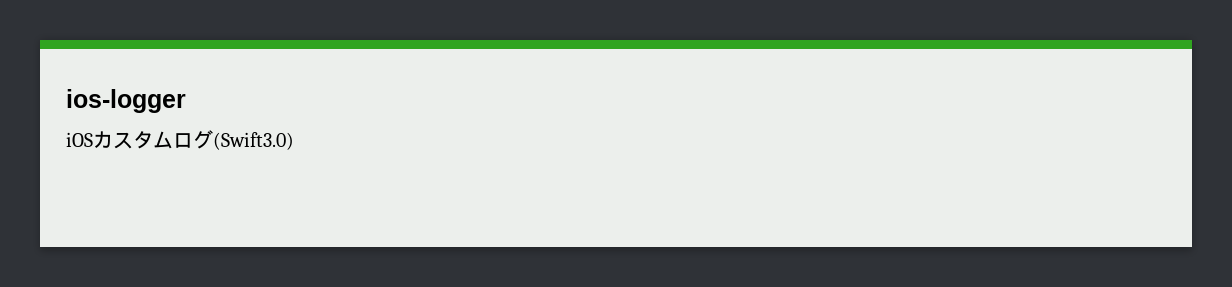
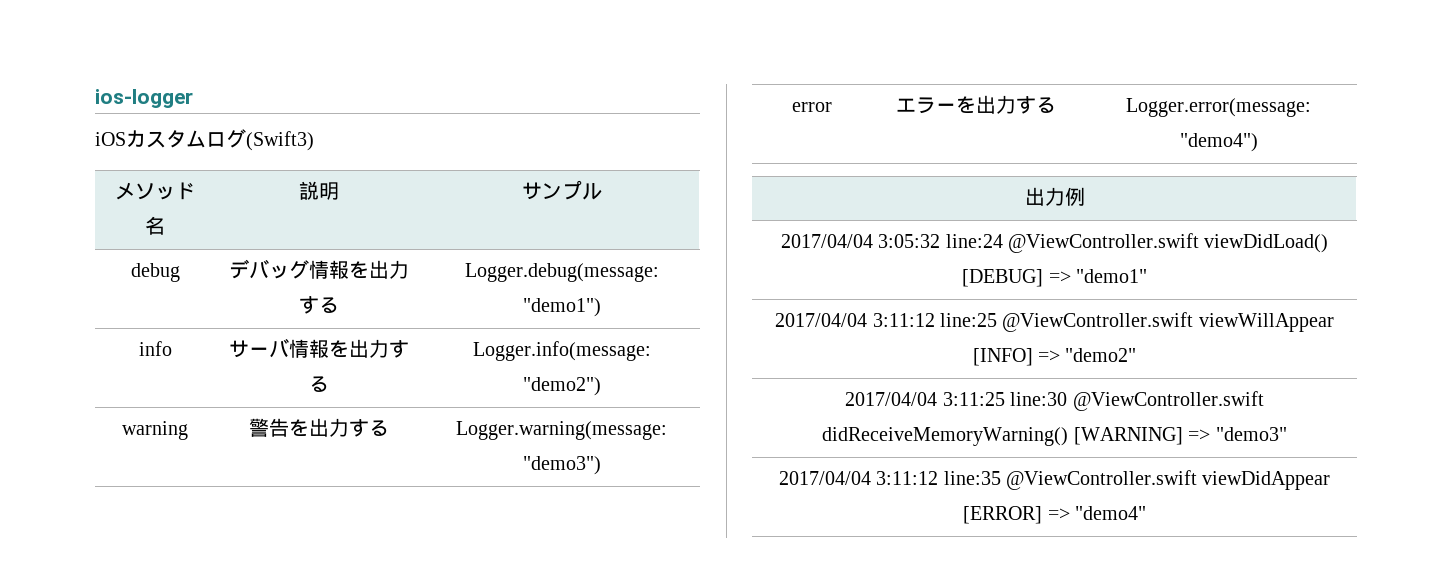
[213,132,294,150] (Swift3.0) -> [246,131,314,151] [115,182,195,200] [145,216,165,235] [299,181,339,200] [521,180,602,200] [130,263,180,282] [229,259,409,279] [299,296,339,314] [464,263,659,282] [522,298,601,317] [138,341,172,356] [229,338,409,358] [309,376,329,392] [472,341,651,361] [522,377,601,396] [122,421,188,440] [249,418,389,437] [456,421,667,440] [522,456,601,475] [792,102,832,112] [896,95,1056,114] [1126,98,1311,117] [1179,133,1258,152] [1024,187,1085,206] [780,233,1329,253] [962,269,1147,287] [775,312,1334,332] [972,348,1137,366] [845,391,1264,411] [822,427,1287,446] [778,470,1331,490] [963,506,1146,524] (Swift3) // メソッド名 | 説明 | サンプル // debug | デバッグ情報を出力する | Logger.debug(message: "demo1") // info | サーバ情報を出力する | Logger.info(message: "demo2") // warning | 警告を出力する | Logger.warning(message: "demo3") // error | エラーを出力する | Logger.error(message: "demo4") // 出力例 // 2017/04/04 3:05:32 line:24 @ViewController.swift viewDidLoad() [DEBUG] => "demo1" // 2017/04/04 3:11:12 line:25 @ViewController.swift viewWillAppear [INFO] => "demo2" // 2017/04/04 3:11:25 line:30 @ViewController.swift didReceiveMemoryWarning() [WARNING] => "demo3" // 2017/04/04 3:11:12 line:35 @ViewController.swift viewDidAppear [ERROR] => "demo4"

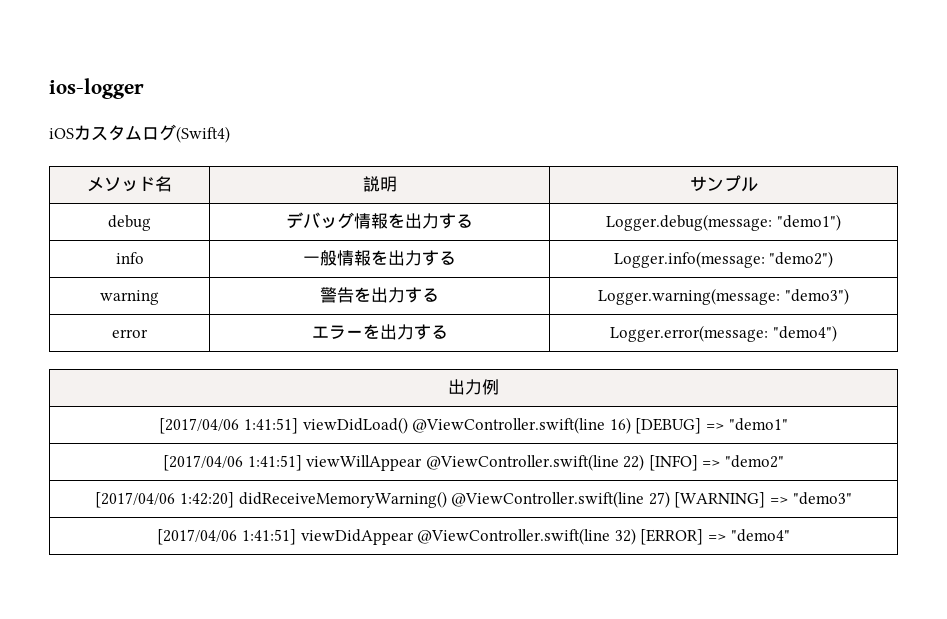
[246,131,314,151] (Swift3) -> [176,126,230,143] (Swift4)
[229,338,289,358] サーバ -> [303,250,337,266] 一般
[780,233,1329,253] [962,269,1147,287] [775,312,1334,332] [972,348,1137,366] [845,391,1264,411] [822,427,1287,446] [778,470,1331,490] 2017/04/04 3:05:32 line:24 @ViewController.swift viewDidLoad() [DEBUG] => "demo1" // 2017/04/04 3:11:12 line:25 @ViewController.swift viewWillAppear [INFO] => "demo2" // 2017/04/04 3:11:25 line:30 @ViewController.swift didReceiveMemoryWarning() [WARNING] => "demo3" // 2017/04/04 3:11:12 line:35 @ViewController.swift viewDidAppear -> [159,417,788,434] [162,454,785,471] [95,491,852,508] [157,528,636,545] [2017/04/06 1:41:51] viewDidLoad() @ViewController.swift(line 16) [DEBUG] => "demo1" // [2017/04/06 1:41:51] viewWillAppear @ViewController.swift(line 22) [INFO] => "demo2" // [2017/04/06 1:42:20] didReceiveMemoryWarning() @ViewController.swift(line 27) [WARNING] => "demo3" // [2017/04/06 1:41:51] viewDidAppear @ViewController.swift(line 32)

